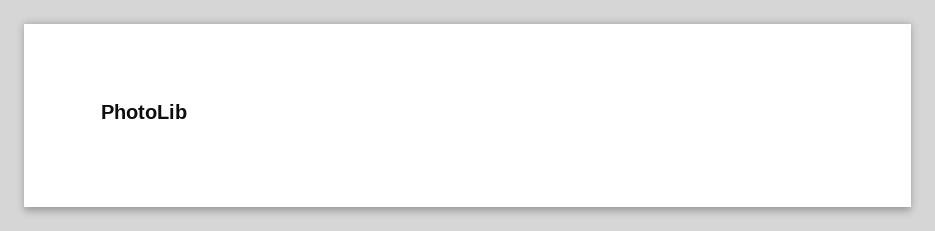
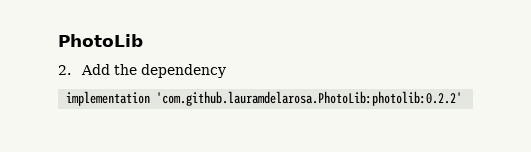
(187, 111) none -> [58,64,227,78] [66,91,463,106] // 2. Add the dependency // implementation 'com.github.lauramdelarosa.PhotoLib:photolib:0.2.2'

